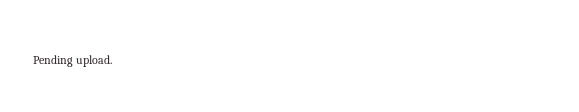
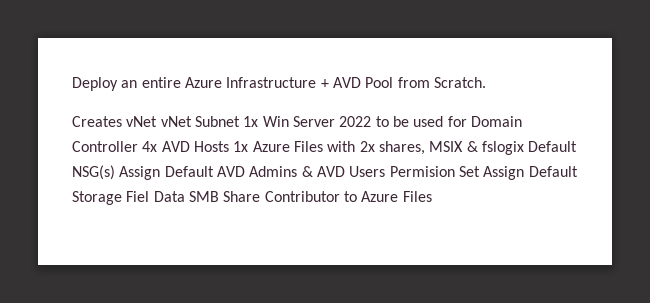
[33,55,113,67] Pending upload. -> [72,77,486,91] [72,116,522,127] [72,141,578,155] [72,165,578,180] [72,191,432,205] Deploy an entire Azure Infrastructure + AVD Pool from Scratch. // Creates vNet vNet Subnet 1x Win Server 2022 to be used for Domain Controller 4x AVD Hosts 1x Azure Files with 2x shares, MSIX & fslogix Default NSG(s) Assign Default AVD Admins & AVD Users Permision Set Assign Default Storage Fiel Data SMB Share Contributor to Azure Files

